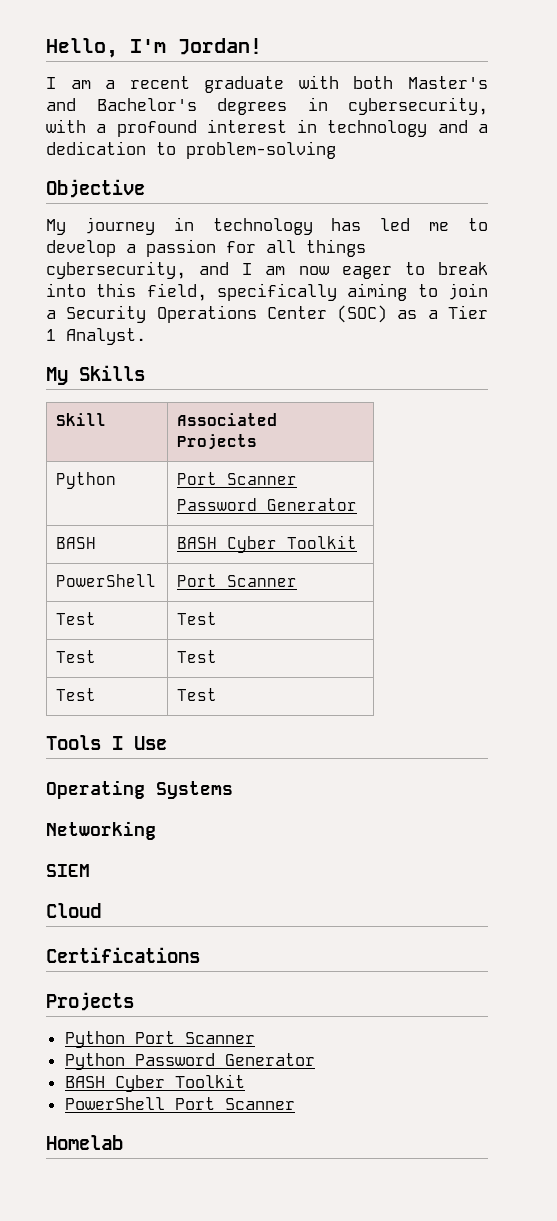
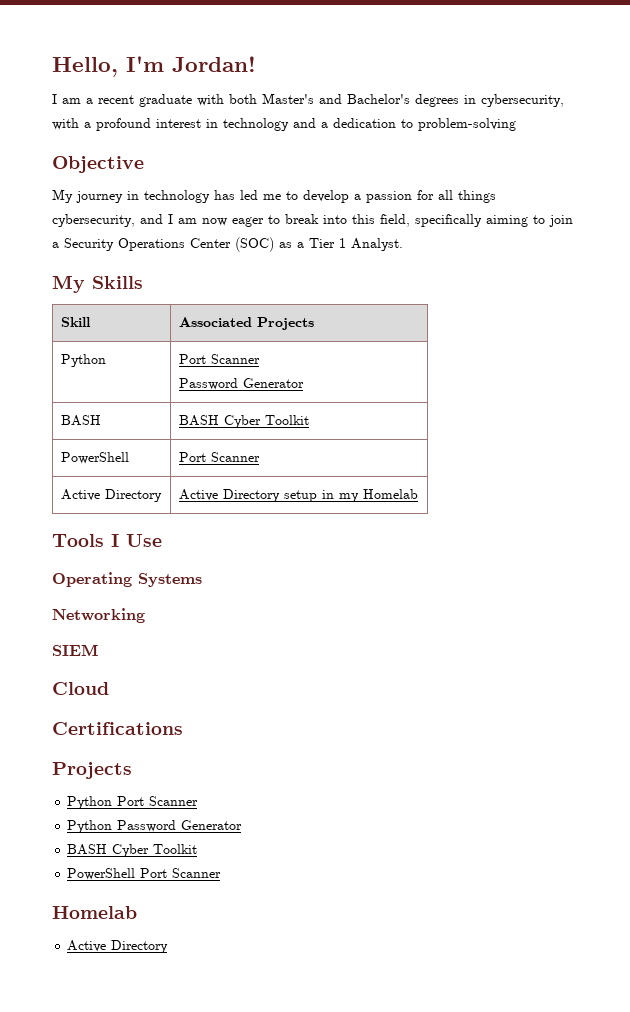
[56,612,97,625] [177,612,218,625] [56,650,97,663] [177,650,218,663] [56,688,97,701] [177,688,218,701] Test | Test // Test | Test // Test | Test -> [60,489,162,502] [178,489,418,502] Active Directory | Active Directory setup in my Homelab
(123, 1142) none -> [67,940,169,953] // Active Directory

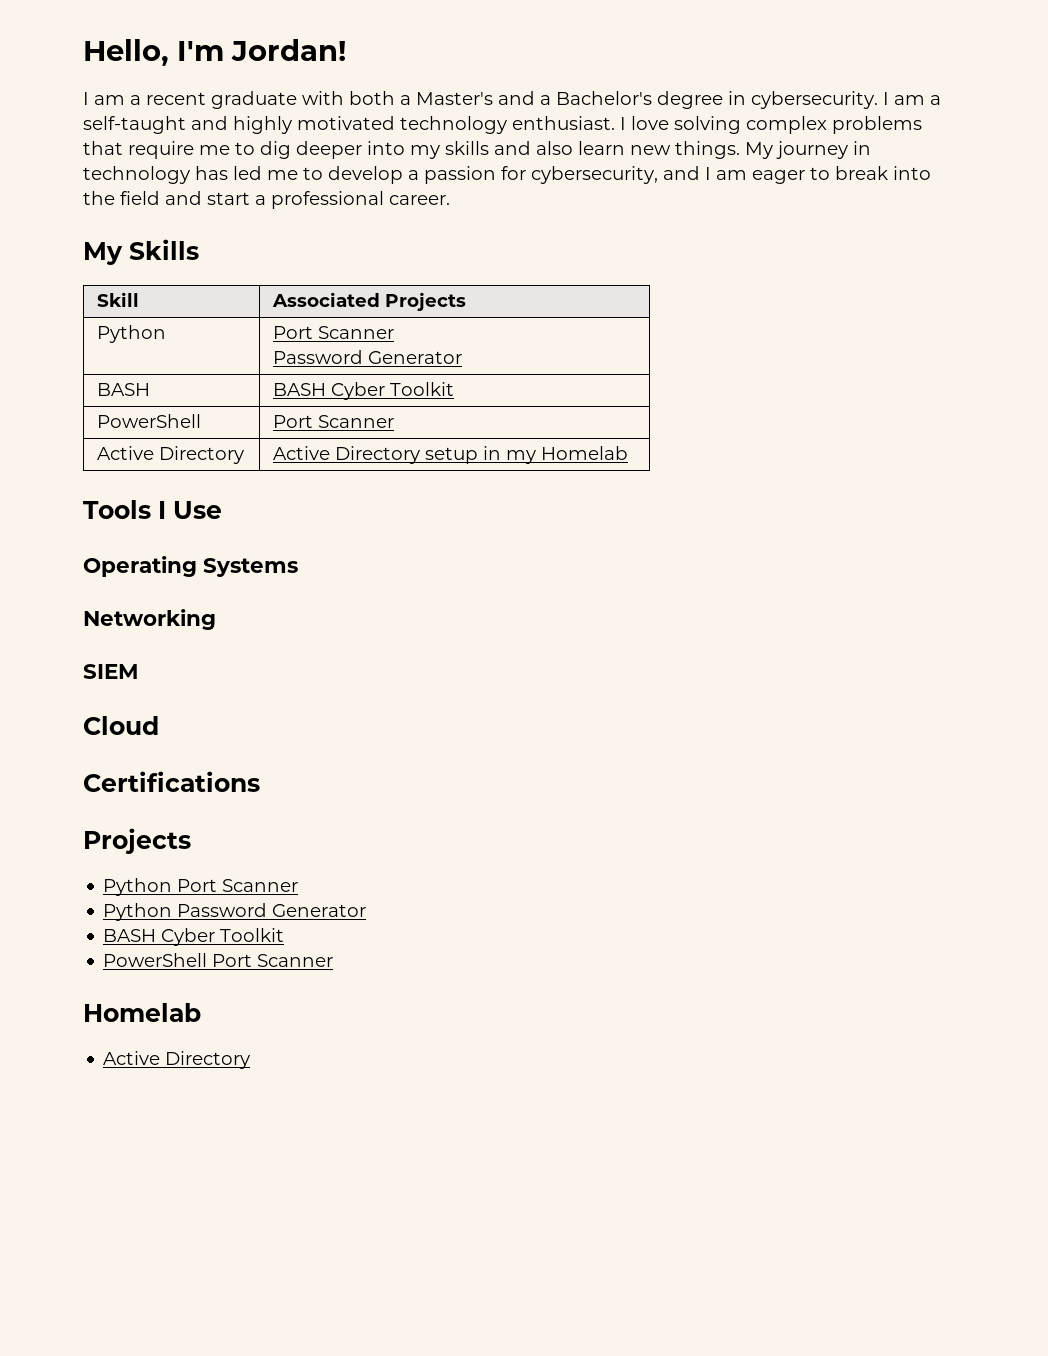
(257, 99) none -> [400,95,411,105] a
[347,94,564,107] [52,118,516,131] [52,156,144,173] Bachelor's degrees in cybersecurity, with a profound interest in technology and a dedication to problem-solving // Objective // -> [540,91,941,109] [83,116,922,134] [83,141,740,159] a Bachelor's degree in cybersecurity. I am a self-taught and highly motivated technology enthusiast. I love solving complex problems that require me to dig deeper into my skills and also learn new things.
[438,190,496,203] all things -> (526, 173) none
[202,218,227,226] now -> (747, 175) none
[352,214,573,227] [52,237,403,252] this field, specifically aiming to join a Security Operations Center (SOC) as a Tier 1 Analyst. -> [83,191,450,209] the field and start a professional career.

